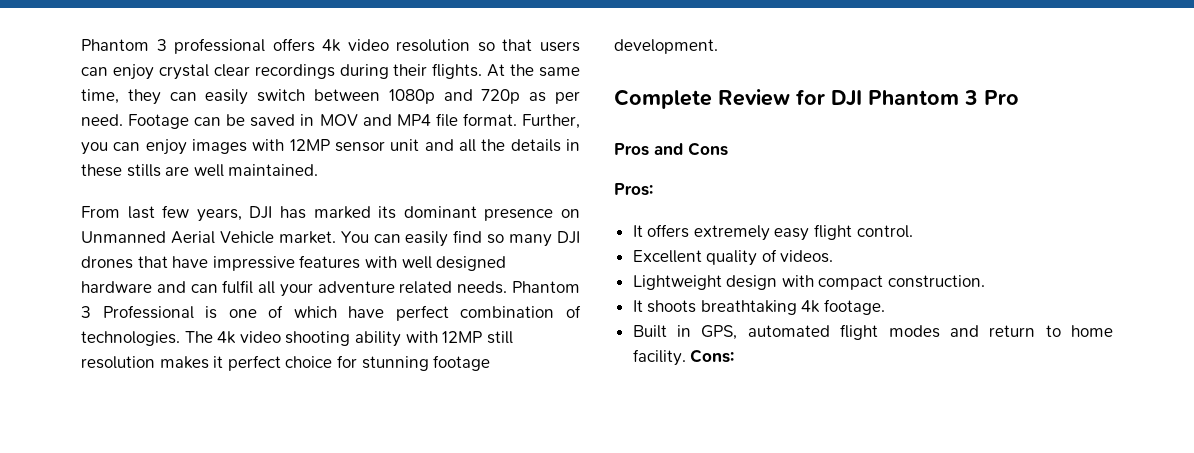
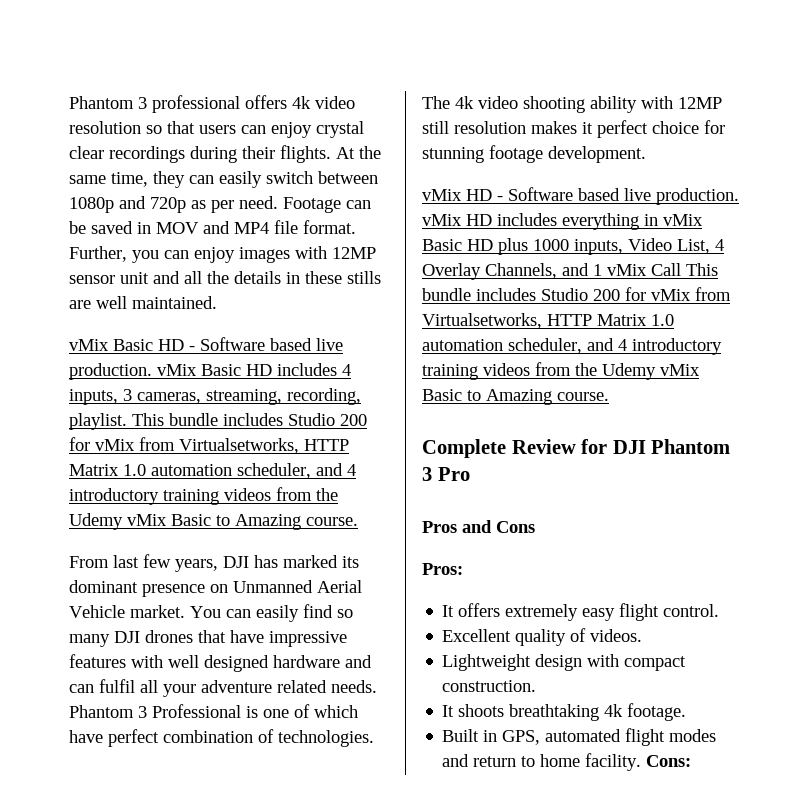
(319, 170) none -> [69,337,343,351] [69,363,351,380] [69,388,361,405] [69,413,367,430] [69,437,349,454] [69,463,356,479] [69,487,338,505] [69,513,358,530] // vMix Basic HD - Software based live production. vMix Basic HD includes 4 inputs, 3 cameras, streaming, recording, playlist. This bundle includes Studio 200 for vMix from Virtualsetworks, HTTP Matrix 1.0 automation scheduler, and 4 introductory training videos from the Udemy vMix Basic to Amazing course.
(718, 46) none -> [422,187,739,205] [422,213,703,230] [422,238,724,255] [422,263,718,280] [422,287,731,301] [422,313,674,329] [422,338,722,355] [422,362,700,380] [422,389,609,405] // vMix HD - Software based live production. vMix HD includes everything in vMix Basic HD plus 1000 inputs, Video List, 4 Overlay Channels, and 1 vMix Call This bundle includes Studio 200 for vMix from Virtualsetworks, HTTP Matrix 1.0 automation scheduler, and 4 introductory training videos from the Udemy vMix Basic to Amazing course.

